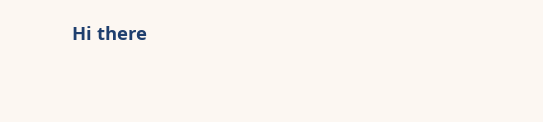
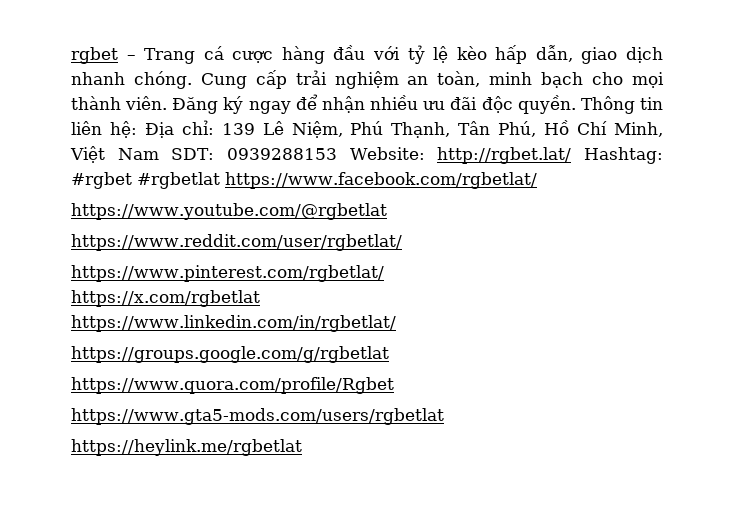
[72,26,147,40] Hi there -> [71,45,663,64] [71,70,664,89] [71,94,663,114] [71,120,663,138] [70,146,663,164] [71,172,537,189] [71,203,387,220] [71,234,402,251] [71,265,384,282] [71,290,260,307] [71,315,396,332] [71,346,389,363] [71,377,394,394] [71,408,444,425] [71,439,302,456] rgbet – Trang cá cược hàng đầu với tỷ lệ kèo hấp dẫn, giao dịch nhanh chóng. Cung cấp trải nghiệm an toàn, minh bạch cho mọi thành viên. Đăng ký ngay để nhận nhiều ưu đãi độc quyền. Thông tin liên hệ: Địa chỉ: 139 Lê Niệm, Phú Thạnh, Tân Phú, Hồ Chí Minh, Việt Nam SDT: 0939288153 Website: http://rgbet.lat/ Hashtag: #rgbet #rgbetlat https://www.facebook.com/rgbetlat/ // https://www.youtube.com/@rgbetlat // https://www.reddit.com/user/rgbetlat/ // https://www.pinterest.com/rgbetlat/ // https://x.com/rgbetlat // https://www.linkedin.com/in/rgbetlat/ // https://groups.google.com/g/rgbetlat // https://www.quora.com/profile/Rgbet // https://www.gta5-mods.com/users/rgbetlat // https://heylink.me/rgbetlat

